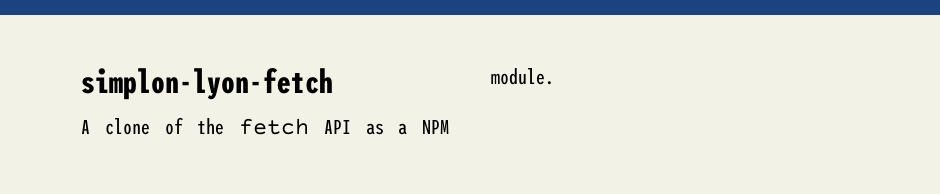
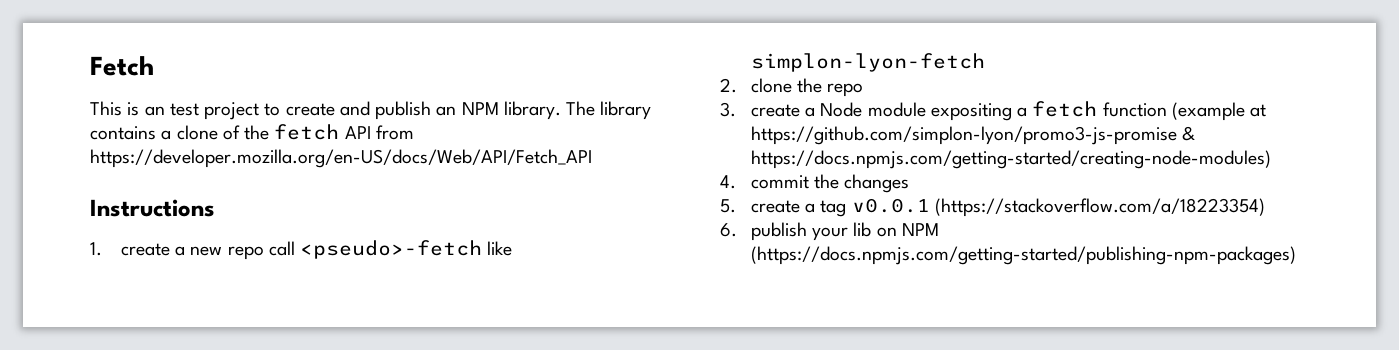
[81,67,333,100] [81,120,90,134] simplon-lyon-fetch // A -> [90,56,154,76] [90,101,652,120] [90,126,172,140] Fetch // This is an test project to create and publish an NPM library. The library contains a
[365,120,449,135] [491,68,554,85] as a NPM module. -> [375,125,414,140] [90,149,592,168] [90,199,215,217] [90,240,513,260] [750,53,985,72] [720,78,864,97] [720,101,1267,121] [750,126,1196,145] [750,150,1271,169] [720,174,910,193] [720,198,1265,217] [720,222,939,241] [750,246,1296,265] from https://developer.mozilla.org/en-US/docs/Web/API/Fetch_API // Instructions // 1. create a new repo call <pseudo>-fetch like simplon-lyon-fetch // 2. clone the repo // 3. create a Node module expositing a fetch function (example at https://github.com/simplon-lyon/promo3-js-promise & https://docs.npmjs.com/getting-started/creating-node-modules) // 4. commit the changes // 5. create a tag v0.0.1 (https://stackoverflow.com/a/18223354) // 6. publish your lib on NPM (https://docs.npmjs.com/getting-started/publishing-npm-packages)

